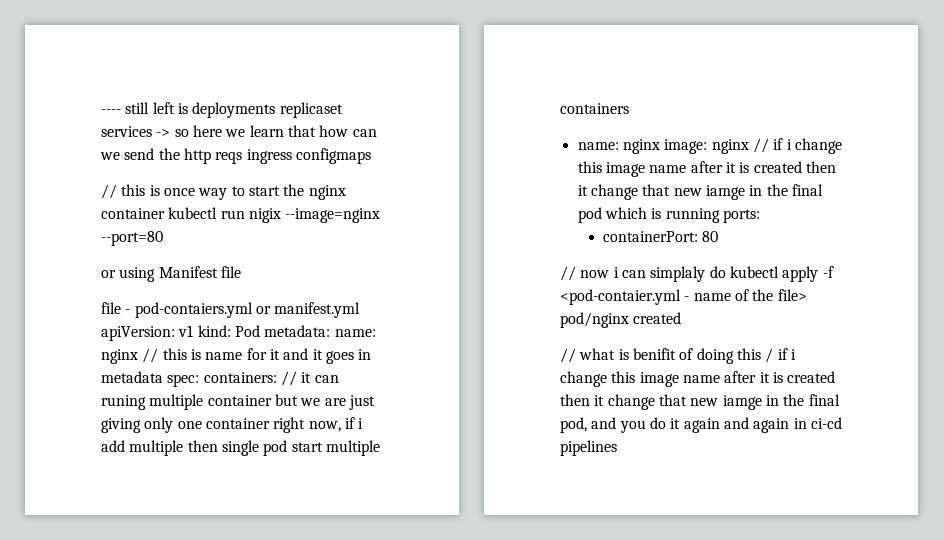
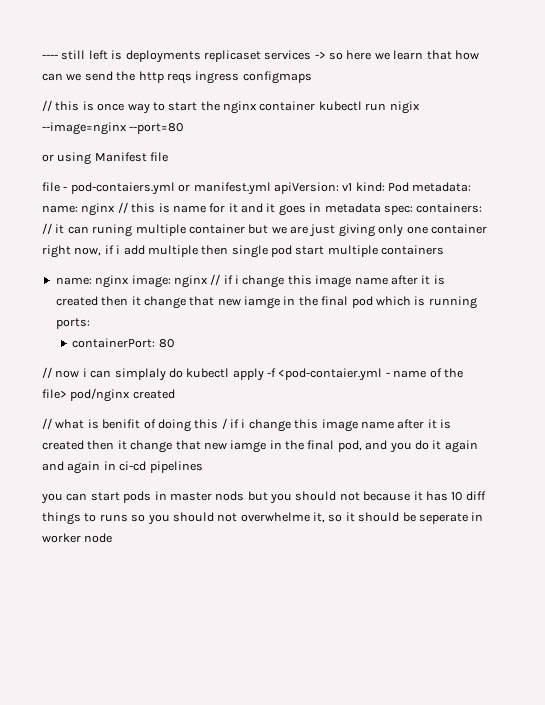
(617, 448) none -> [41,491,486,504] [42,512,484,525] [42,533,113,543] // you can start pods in master nods but you should not because it has 10 diff things to runs so you should not overwhelme it, so it should be seperate in worker node

